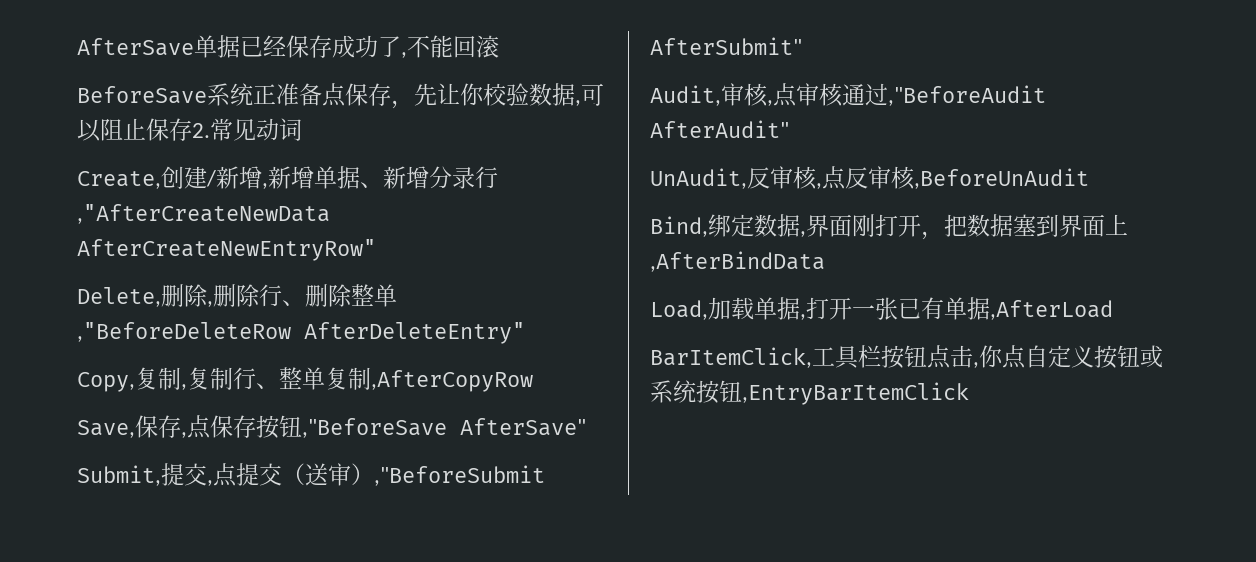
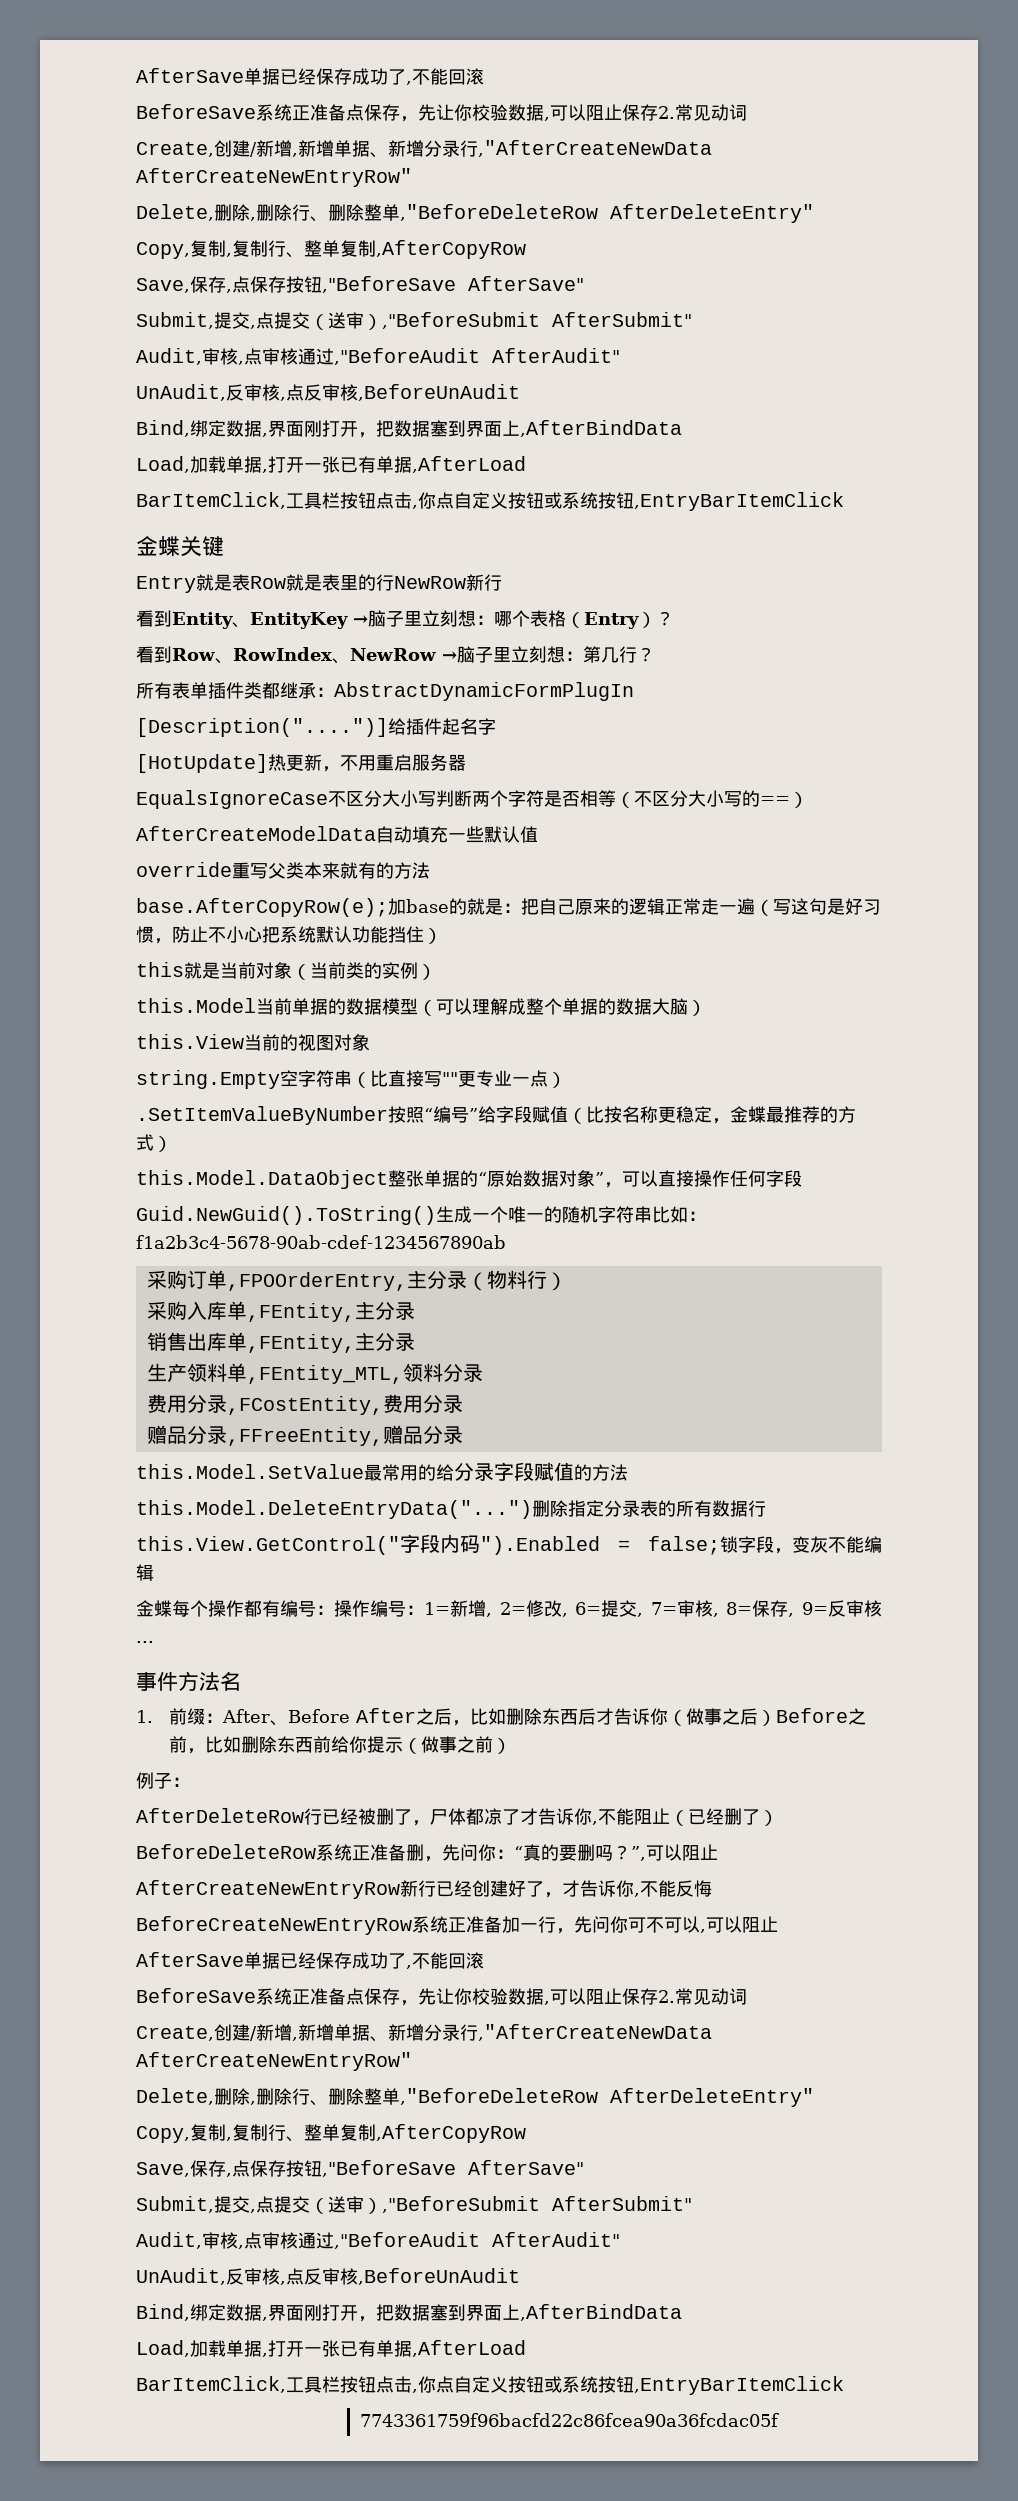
(969, 393) none -> [136,536,224,557] [136,574,502,593] [136,610,674,629] [136,646,655,664] [136,682,634,701] [136,718,496,737] [136,754,466,773] [136,790,808,809] [136,826,538,843] [136,862,430,879] [136,898,881,917] [136,926,442,944] [136,962,436,980] [136,998,706,1016] [136,1034,370,1051] [136,1070,566,1089] [136,1106,856,1125] [136,1134,172,1152] [136,1170,802,1189] [136,1206,706,1225] [136,1235,506,1249] [146,1270,567,1291] [146,1301,415,1322] [146,1332,415,1353] [146,1363,483,1384] [146,1394,463,1415] [146,1425,463,1446] [136,1462,628,1481] [136,1500,766,1519] [136,1534,882,1555] [136,1564,154,1581] [136,1600,883,1617] [136,1641,154,1643] [136,1671,241,1691] [136,1708,867,1726] [169,1736,512,1754] [136,1772,190,1789] [136,1808,778,1826] [136,1844,718,1862] [136,1880,712,1899] [136,1916,778,1935] [136,1952,484,1969] [136,1988,747,2006] [136,2024,712,2042] [136,2052,412,2071] [136,2088,814,2107] [136,2124,526,2143] [136,2160,584,2177] [136,2196,692,2214] [136,2232,620,2249] [136,2268,520,2285] [136,2304,682,2322] [136,2340,526,2357] [136,2376,844,2395] [359,2413,779,2427] // 金蝶关键 // Entry就是表Row就是表里的行NewRow新行 // 看到Entity、EntityKey →脑子里立刻想：哪个表格（Entry）？ // 看到Row、RowIndex、NewRow →脑子里立刻想：第几行？ // 所有表单插件类都继承：AbstractDynamicFormPlugIn // [Description("....")]给插件起名字 // [HotUpdate]热更新，不用重启服务器 // EqualsIgnoreCase不区分大小写判断两个字符是否相等（不区分大小写的==） // AfterCreateModelData自动填充一些默认值 // override重写父类本来就有的方法 // base.AfterCopyRow(e);加base的就是：把自己原来的逻辑正常走一遍（写这句是好习惯，防止不小心把系统默认功能挡住） // this就是当前对象（当前类的实例） // this.Model当前单据的数据模型（可以理解成整个单据的数据大脑） // this.View当前的视图对象 // string.Empty空字符串（比直接写""更专业一点） // .SetItemValueByNumber按照“编号”给字段赋值（比按名称更稳定，金蝶最推荐的方式） // this.Model.DataObject整张单据的“原始数据对象”，可以直接操作任何字段 // Guid.NewGuid().ToString()生成一个唯一的随机字符串比如：f1a2b3c4-5678-90ab-cdef-1234567890ab // 采购订单,FPOOrderEntry,主分录（物料行） // 采购入库单,FEntity,主分录 // 销售出库单,FEntity,主分录 // 生产领料单,FEntity_MTL,领料分录 // 费用分录,FCostEntity,费用分录 // 赠品分录,FFreeEntity,赠品分录 // this.Model.SetValue最常用的给分录字段赋值的方法 // this.Model.DeleteEntryData("...")删除指定分录表的所有数据行 // this.View.GetControl("字段内码").Enabled = false;锁字段，变灰不能编辑 // 金蝶每个操作都有编号：操作编号：1=新增, 2=修改, 6=提交, 7=审核, 8=保存, 9=反审核... // 事件方法名 // 1.前缀：After、Before After之后，比如删除东西后才告诉你（做事之后）Before之前，比如删除东西前给你提示（做事之前） // 例子： // AfterDeleteRow行已经被删了，尸体都凉了才告诉你,不能阻止（已经删了） // BeforeDeleteRow系统正准备删，先问你：“真的要删吗？”,可以阻止 // AfterCreateNewEntryRow新行已经创建好了，才告诉你,不能反悔 // BeforeCreateNewEntryRow系统正准备加一行，先问你可不可以,可以阻止 // AfterSave单据已经保存成功了,不能回滚 // BeforeSave系统正准备点保存，先让你校验数据,可以阻止保存2.常见动词 // Create,创建/新增,新增单据、新增分录行,"AfterCreateNewData AfterCreateNewEntryRow" // Delete,删除,删除行、删除整单,"BeforeDeleteRow AfterDeleteEntry" // Copy,复制,复制行、整单复制,AfterCopyRow // Save,保存,点保存按钮,"BeforeSave AfterSave" // Submit,提交,点提交（送审）,"BeforeSubmit AfterSubmit" // Audit,审核,点审核通过,"BeforeAudit AfterAudit" // UnAudit,反审核,点反审核,BeforeUnAudit // Bind,绑定数据,界面刚打开，把数据塞到界面上,AfterBindData // Load,加载单据,打开一张已有单据,AfterLoad // BarItemClick,工具栏按钮点击,你点自定义按钮或系统按钮,EntryBarItemClick // 7743361759f96bacfd22c86fcea90a36fcdac05f

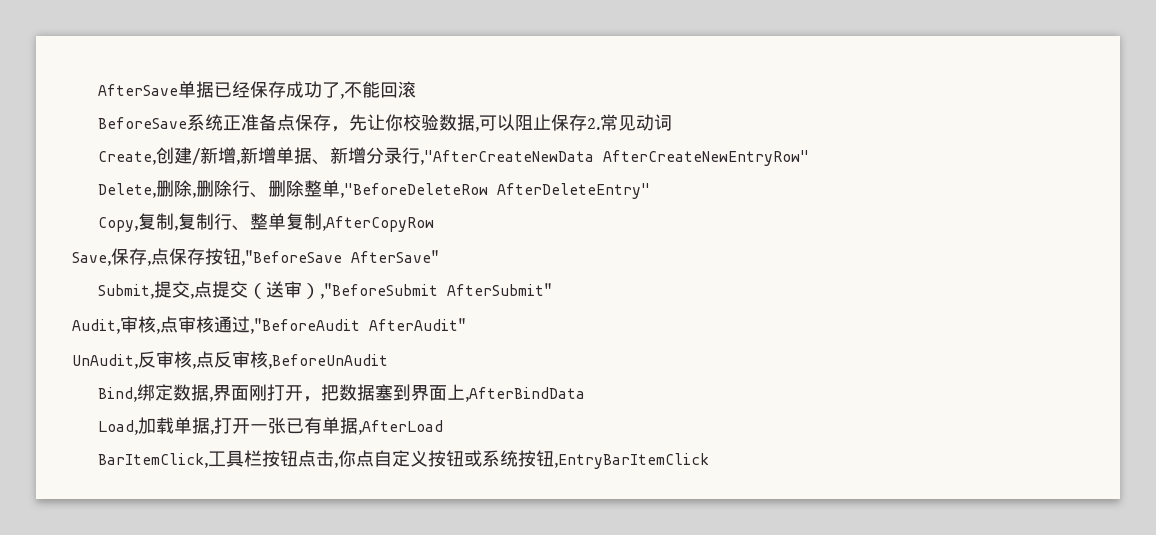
[136,536,224,557] [136,574,502,593] [136,610,674,629] [136,646,655,664] [136,682,634,701] [136,718,496,737] [136,754,466,773] [136,790,808,809] [136,826,538,843] [136,862,430,879] [136,898,881,917] [136,926,442,944] [136,962,436,980] [136,998,706,1016] [136,1034,370,1051] [136,1070,566,1089] [136,1106,856,1125] [136,1134,172,1152] [136,1170,802,1189] [136,1206,706,1225] [136,1235,506,1249] [146,1270,567,1291] [146,1301,415,1322] [146,1332,415,1353] [146,1363,483,1384] [146,1394,463,1415] [146,1425,463,1446] [136,1462,628,1481] [136,1500,766,1519] [136,1534,882,1555] [136,1564,154,1581] [136,1600,883,1617] [136,1641,154,1643] [136,1671,241,1691] [136,1708,867,1726] [169,1736,512,1754] [136,1772,190,1789] [136,1808,778,1826] [136,1844,718,1862] [136,1880,712,1899] [136,1916,778,1935] [136,1952,484,1969] [136,1988,747,2006] [136,2024,712,2042] [136,2052,412,2071] [136,2088,814,2107] [136,2124,526,2143] [136,2160,584,2177] [136,2196,692,2214] [136,2232,620,2249] [136,2268,520,2285] [136,2304,682,2322] [136,2340,526,2357] [136,2376,844,2395] [359,2413,779,2427] // 金蝶关键 // Entry就是表Row就是表里的行NewRow新行 // 看到Entity、EntityKey →脑子里立刻想：哪个表格（Entry）？ // 看到Row、RowIndex、NewRow →脑子里立刻想：第几行？ // 所有表单插件类都继承：AbstractDynamicFormPlugIn // [Description("....")]给插件起名字 // [HotUpdate]热更新，不用重启服务器 // EqualsIgnoreCase不区分大小写判断两个字符是否相等（不区分大小写的==） // AfterCreateModelData自动填充一些默认值 // override重写父类本来就有的方法 // base.AfterCopyRow(e);加base的就是：把自己原来的逻辑正常走一遍（写这句是好习惯，防止不小心把系统默认功能挡住） // this就是当前对象（当前类的实例） // this.Model当前单据的数据模型（可以理解成整个单据的数据大脑） // this.View当前的视图对象 // string.Empty空字符串（比直接写""更专业一点） // .SetItemValueByNumber按照“编号”给字段赋值（比按名称更稳定，金蝶最推荐的方式） // this.Model.DataObject整张单据的“原始数据对象”，可以直接操作任何字段 // Guid.NewGuid().ToString()生成一个唯一的随机字符串比如：f1a2b3c4-5678-90ab-cdef-1234567890ab // 采购订单,FPOOrderEntry,主分录（物料行） // 采购入库单,FEntity,主分录 // 销售出库单,FEntity,主分录 // 生产领料单,FEntity_MTL,领料分录 // 费用分录,FCostEntity,费用分录 // 赠品分录,FFreeEntity,赠品分录 // this.Model.SetValue最常用的给分录字段赋值的方法 // this.Model.DeleteEntryData("...")删除指定分录表的所有数据行 // this.View.GetControl("字段内码").Enabled = false;锁字段，变灰不能编辑 // 金蝶每个操作都有编号：操作编号：1=新增, 2=修改, 6=提交, 7=审核, 8=保存, 9=反审核... // 事件方法名 // 1.前缀：After、Before After之后，比如删除东西后才告诉你（做事之后）Before之前，比如删除东西前给你提示（做事之前） // 例子： // AfterDeleteRow行已经被删了，尸体都凉了才告诉你,不能阻止（已经删了） // BeforeDeleteRow系统正准备删，先问你：“真的要删吗？”,可以阻止 // AfterCreateNewEntryRow新行已经创建好了，才告诉你,不能反悔 // BeforeCreateNewEntryRow系统正准备加一行，先问你可不可以,可以阻止 // AfterSave单据已经保存成功了,不能回滚 // BeforeSave系统正准备点保存，先让你校验数据,可以阻止保存2.常见动词 // Create,创建/新增,新增单据、新增分录行,"AfterCreateNewData AfterCreateNewEntryRow" // Delete,删除,删除行、删除整单,"BeforeDeleteRow AfterDeleteEntry" // Copy,复制,复制行、整单复制,AfterCopyRow // Save,保存,点保存按钮,"BeforeSave AfterSave" // Submit,提交,点提交（送审）,"BeforeSubmit AfterSubmit" // Audit,审核,点审核通过,"BeforeAudit AfterAudit" // UnAudit,反审核,点反审核,BeforeUnAudit // Bind,绑定数据,界面刚打开，把数据塞到界面上,AfterBindData // Load,加载单据,打开一张已有单据,AfterLoad // BarItemClick,工具栏按钮点击,你点自定义按钮或系统按钮,EntryBarItemClick // 7743361759f96bacfd22c86fcea90a36fcdac05f -> (709, 461) none

